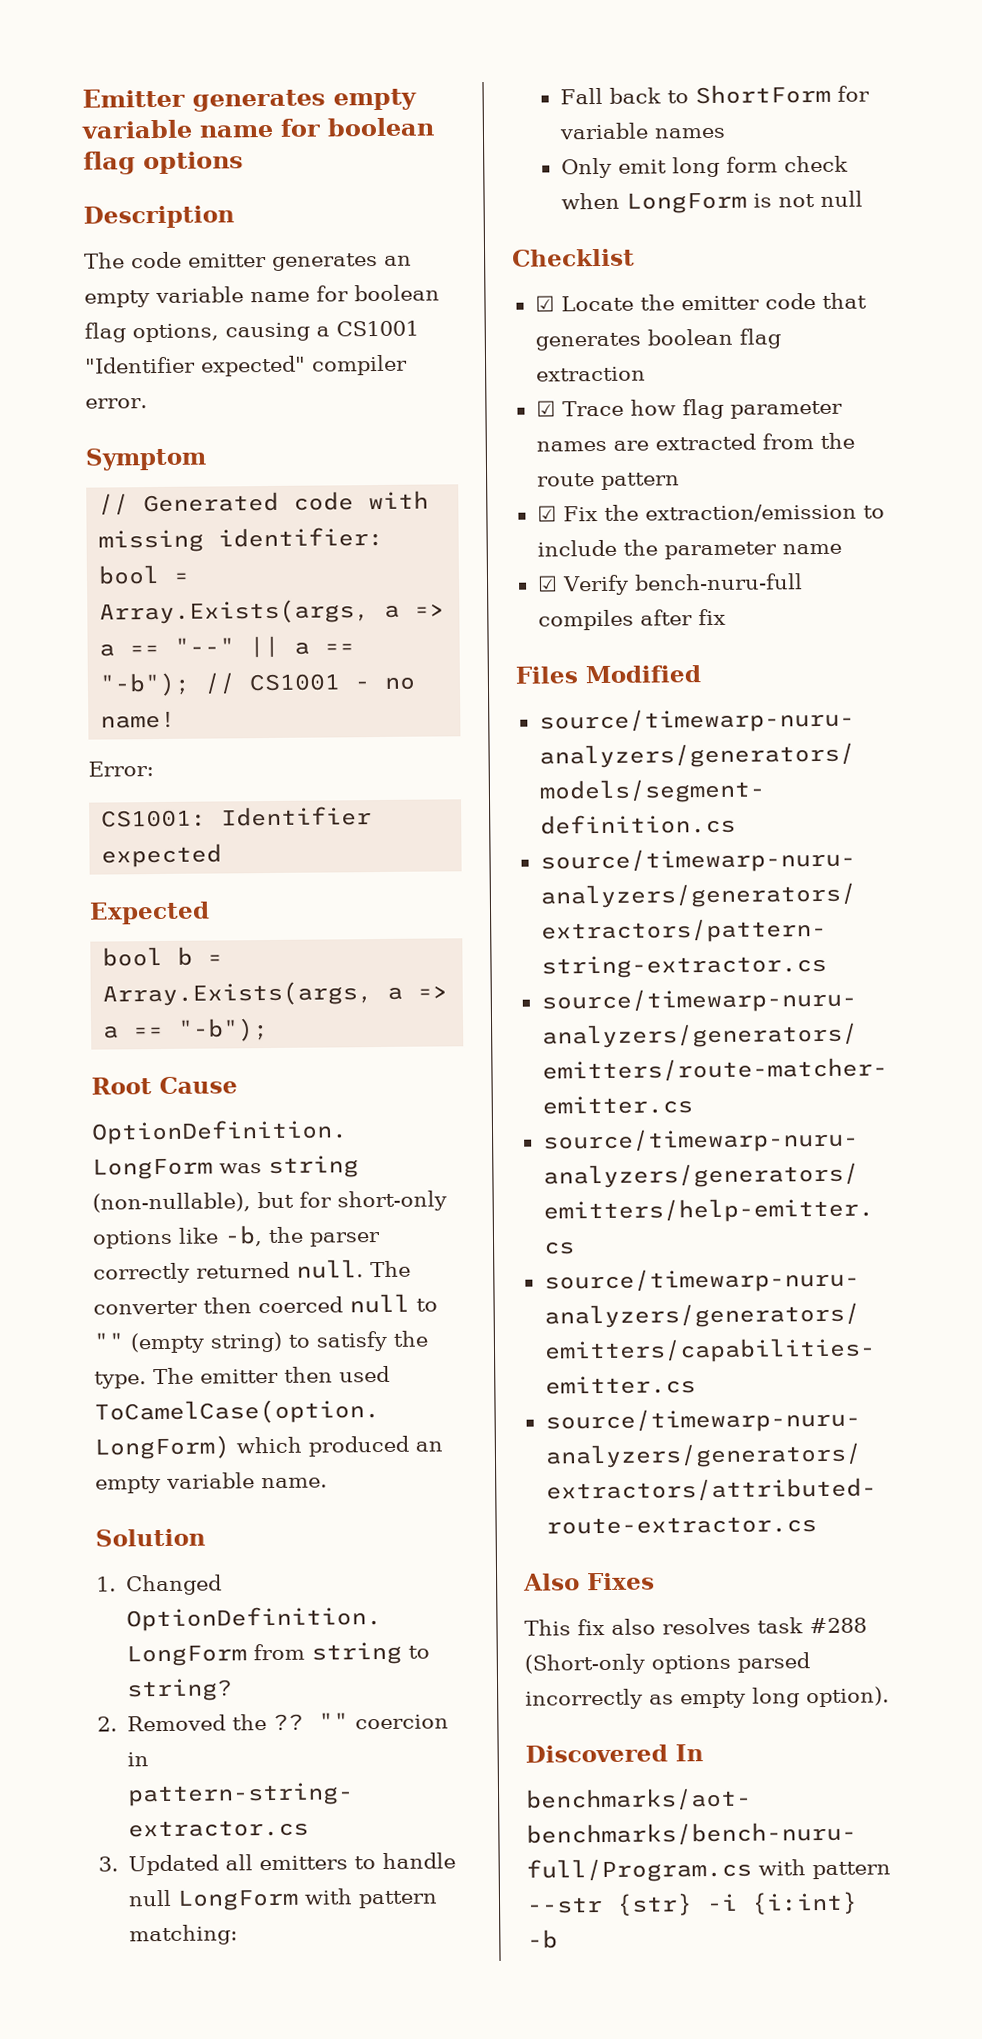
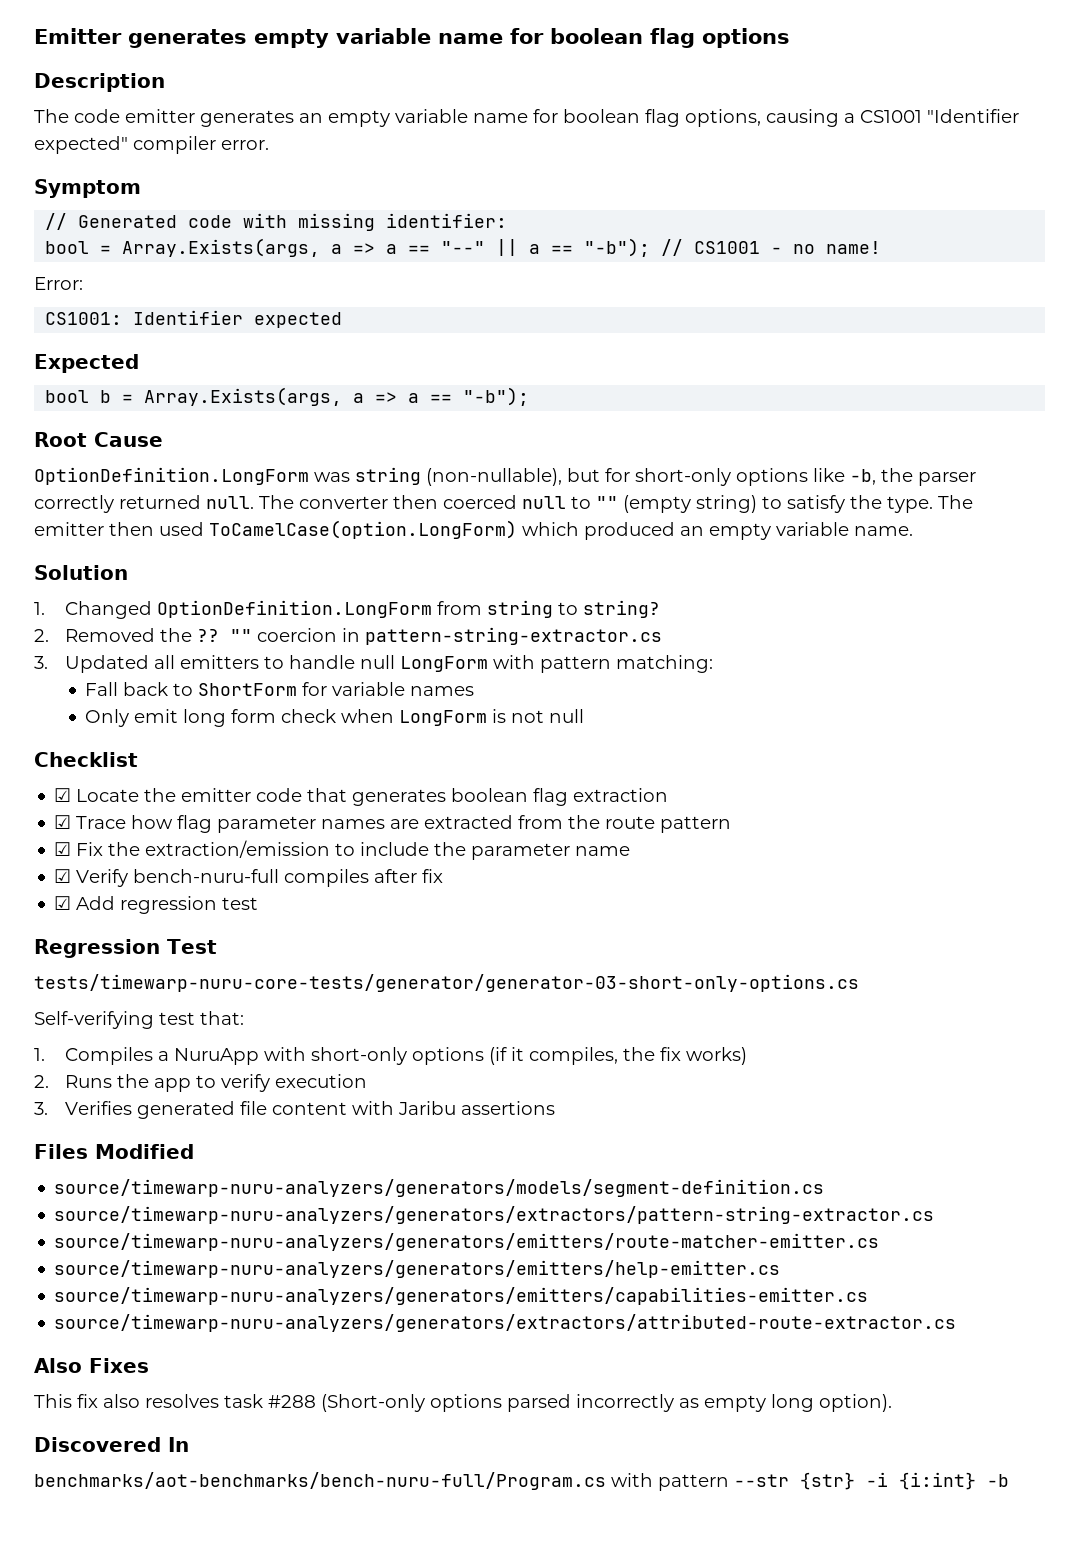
(726, 617) none -> [54,896,259,914] [34,939,217,958] [34,974,859,992] [34,1011,244,1029] [34,1047,747,1065] [34,1074,367,1092] [34,1101,555,1119] // ☑ Add regression test // Regression Test // tests/timewarp-nuru-core-tests/generator/generator-03-short-only-options.cs // Self-verifying test that: // 1. Compiles a NuruApp with short-only options (if it compiles, the fix works) // 2. Runs the app to verify execution // 3. Verifies generated file content with Jaribu assertions

